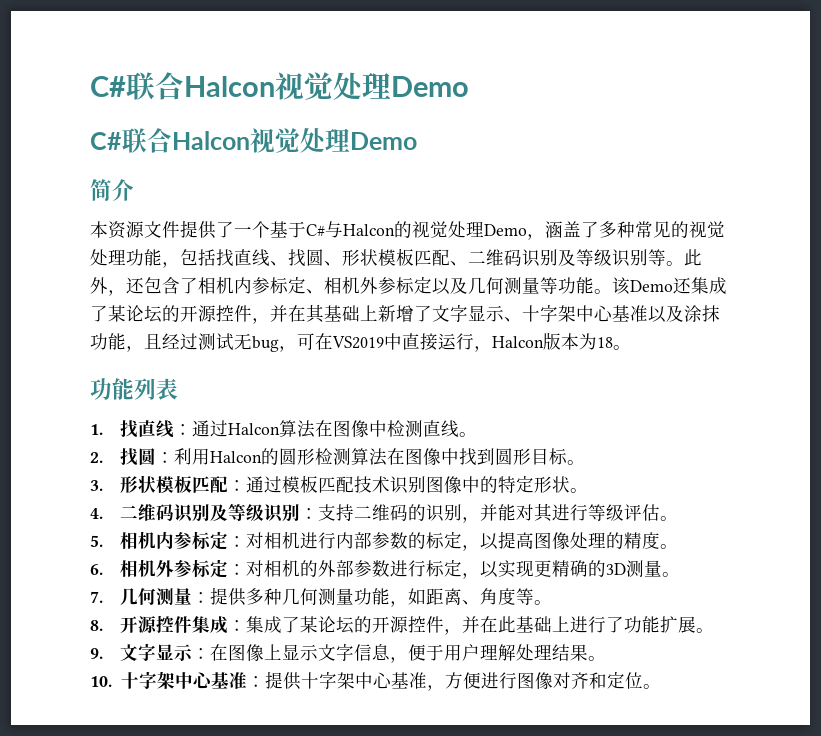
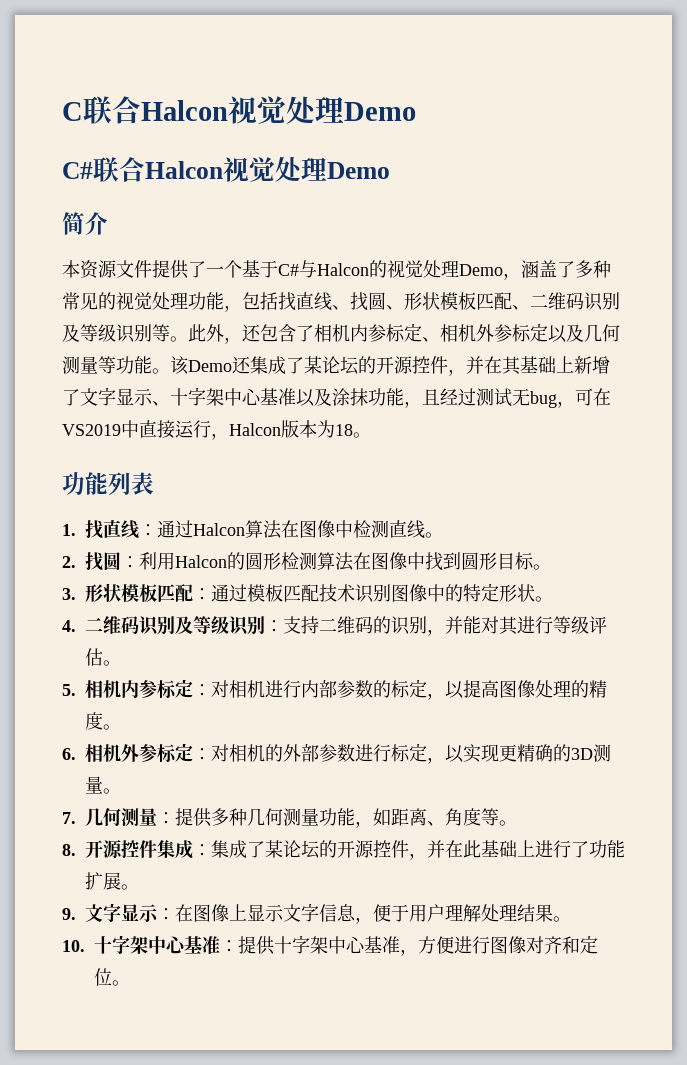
[90,76,126,97] C# -> [62,102,83,121] C

